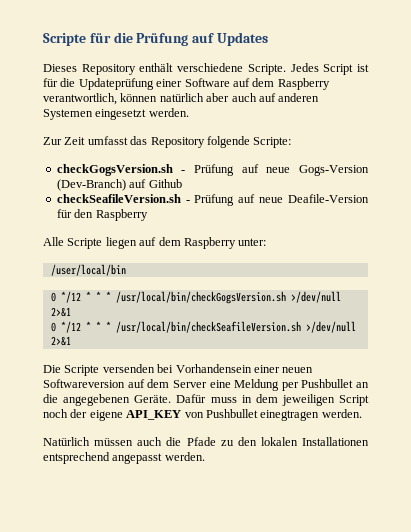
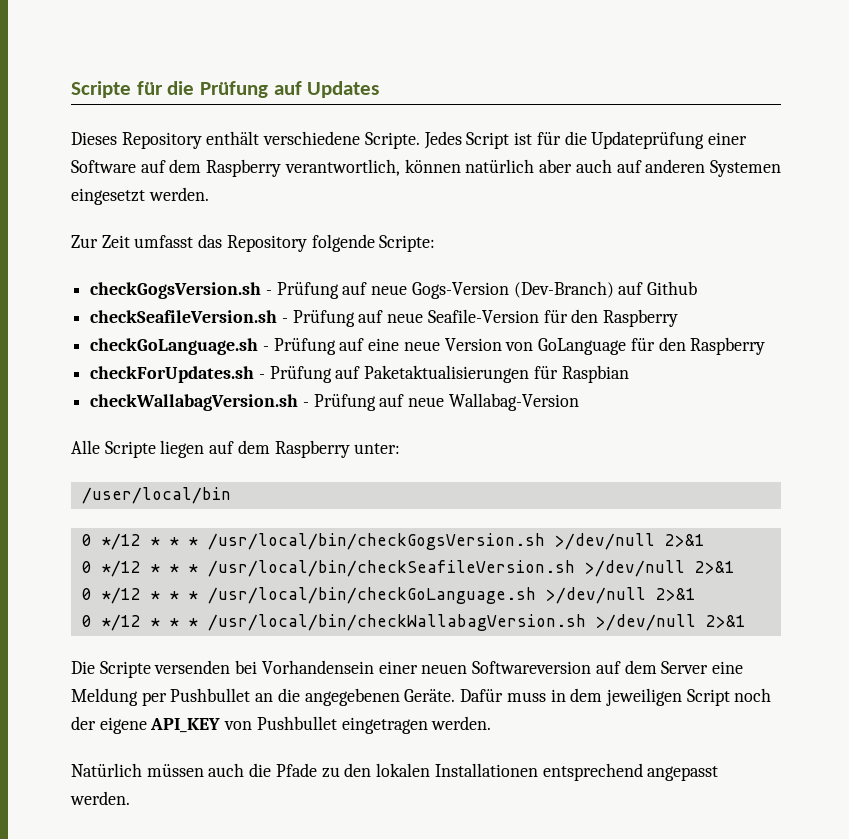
[288,194,369,203] [56,209,148,221] Deafile-Version für den Raspberry -> [427,309,679,327] [90,337,766,355] [90,365,629,383] [90,393,579,411] Seafile-Version für den Raspberry // checkGoLanguage.sh - Prüfung auf eine neue Version von GoLanguage für den Raspberry // checkForUpdates.sh - Prüfung auf Paketaktualisierungen für Raspbian // checkWallabagVersion.sh - Prüfung auf neue Wallabag-Version
(71, 341) none -> [81,587,696,604] [81,614,746,631] // 0 */12 * * * /usr/local/bin/checkGoLanguage.sh >/dev/null 2>&1 // 0 */12 * * * /usr/local/bin/checkWallabagVersion.sh >/dev/null 2>&1
[260,410,320,421] einegtragen -> [341,717,428,734] eingetragen

